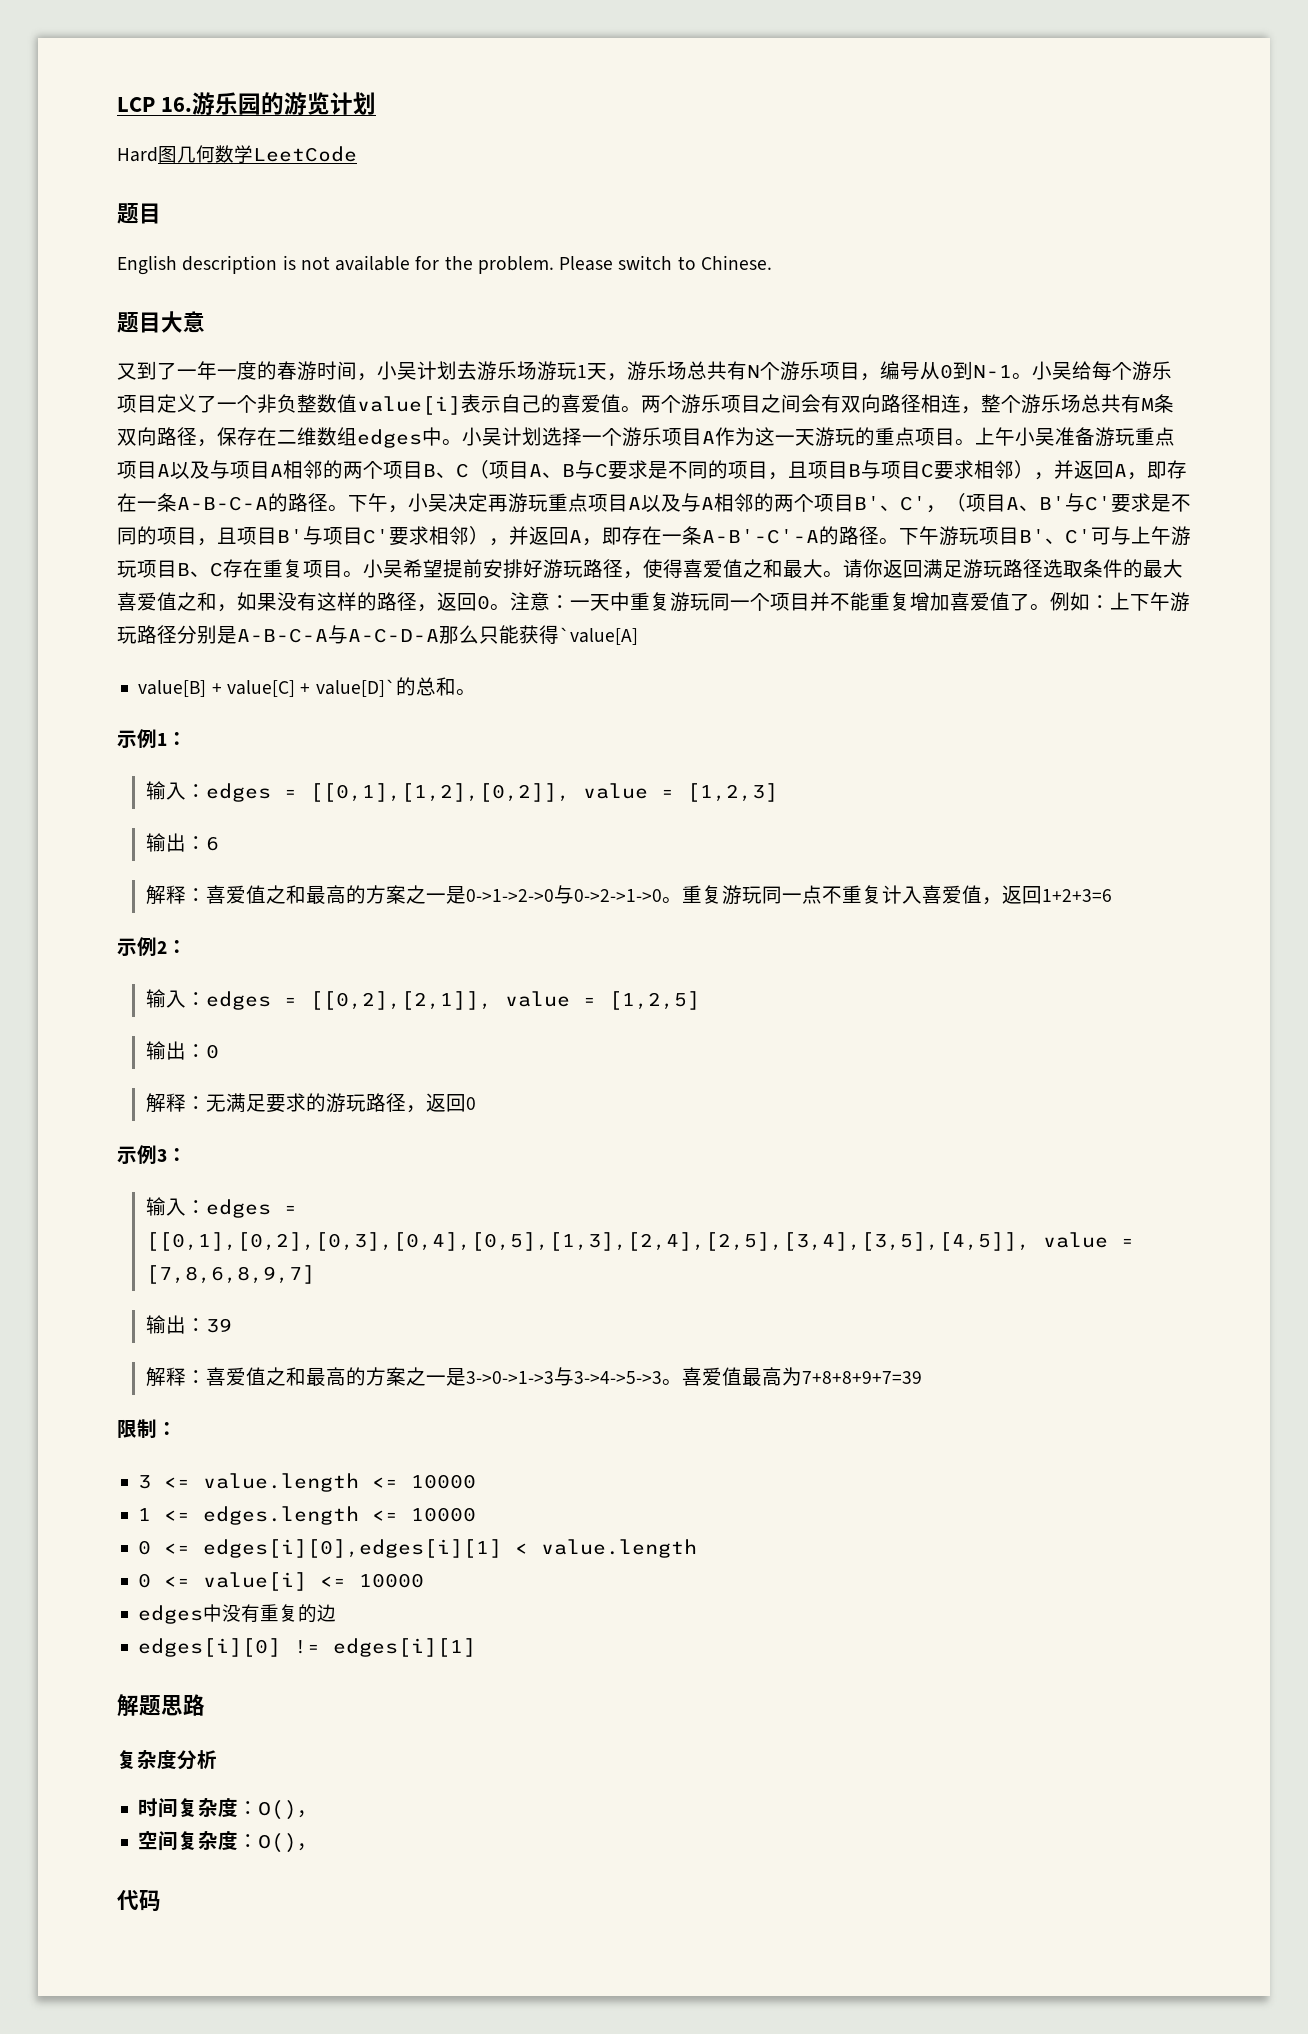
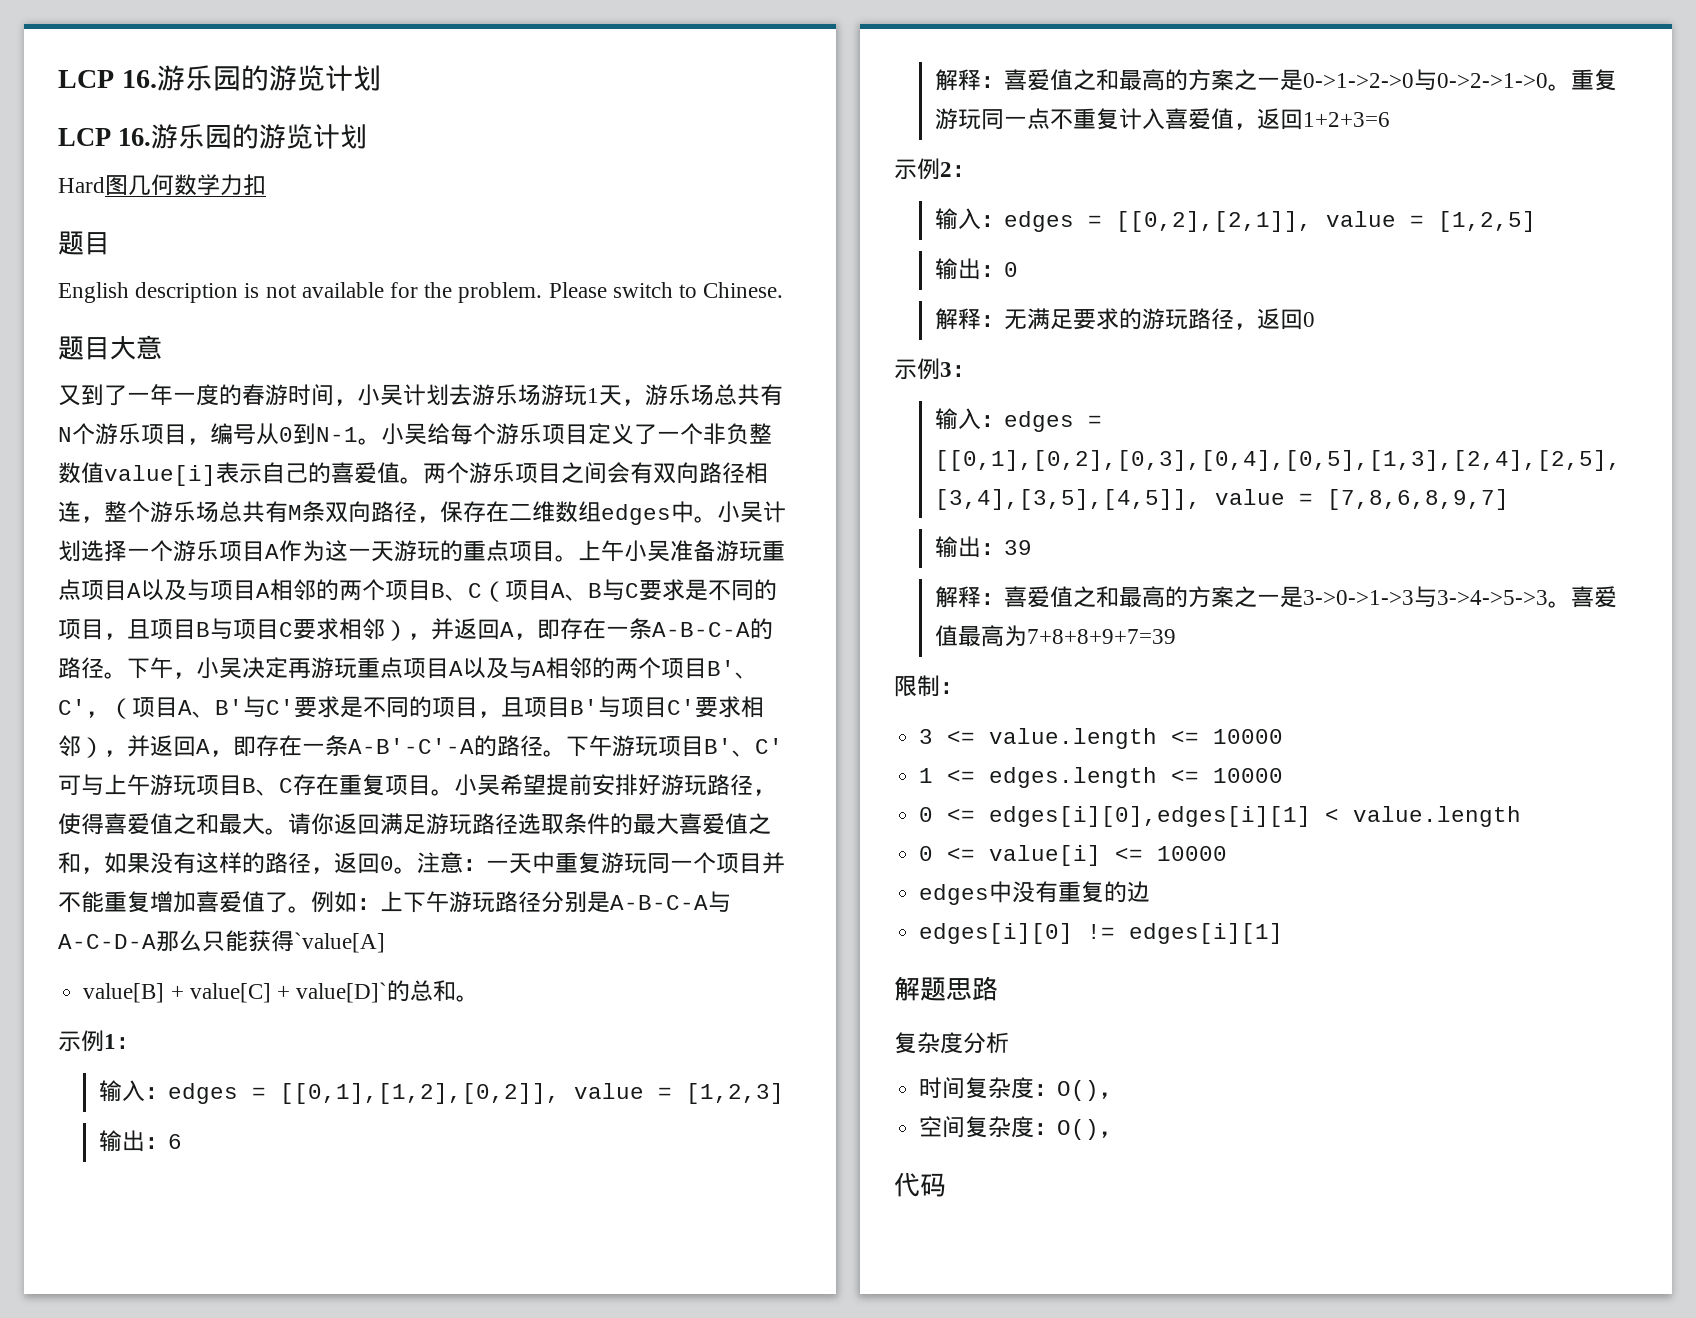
[117,92,377,115] LCP 16.游乐园的游览计划 -> [58,65,381,91] [58,123,368,149] LCP 16.游乐园的游览计划 // LCP 16.游乐园的游览计划
[253,146,357,162] LeetCode -> [220,174,266,196] 力扣

